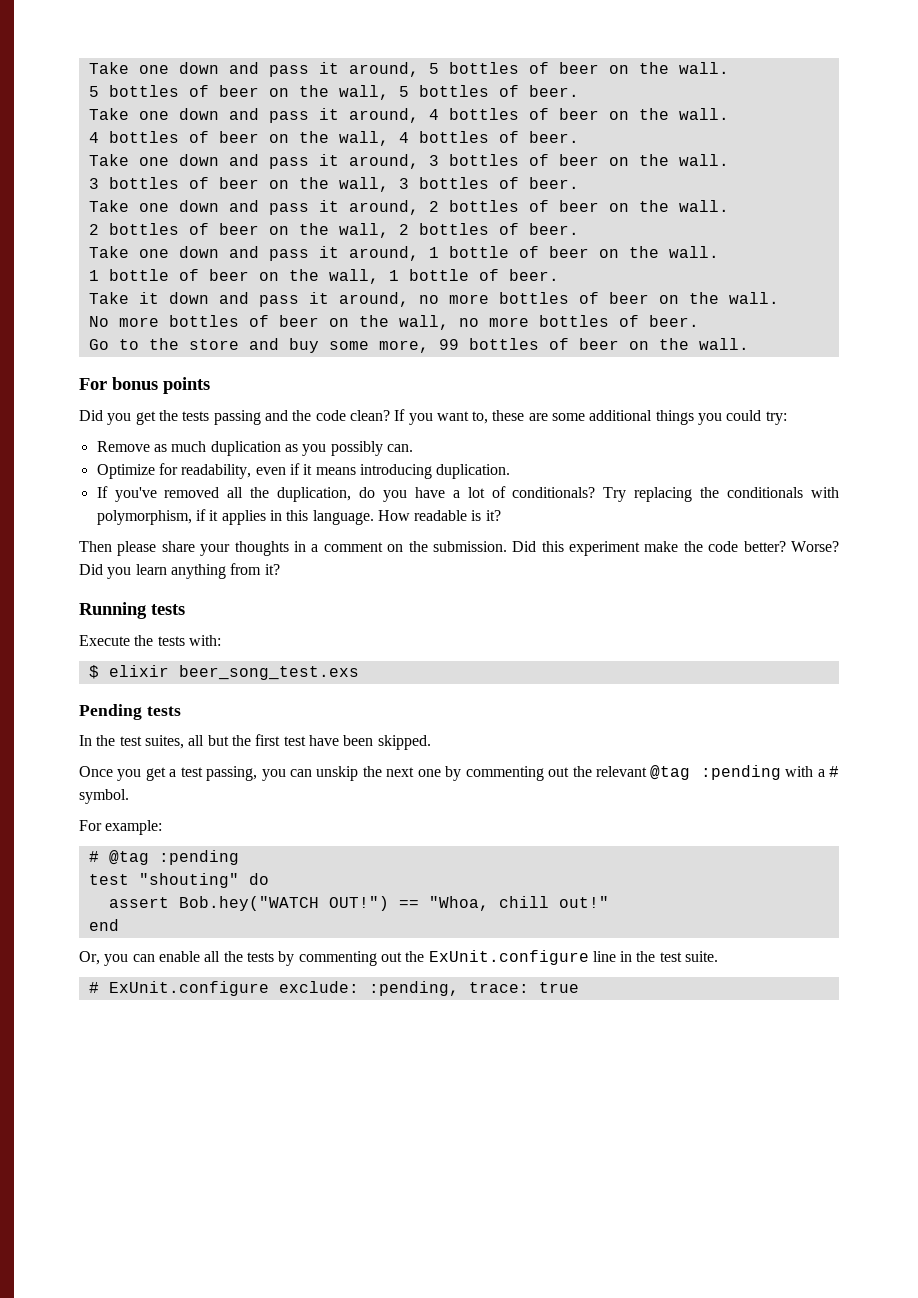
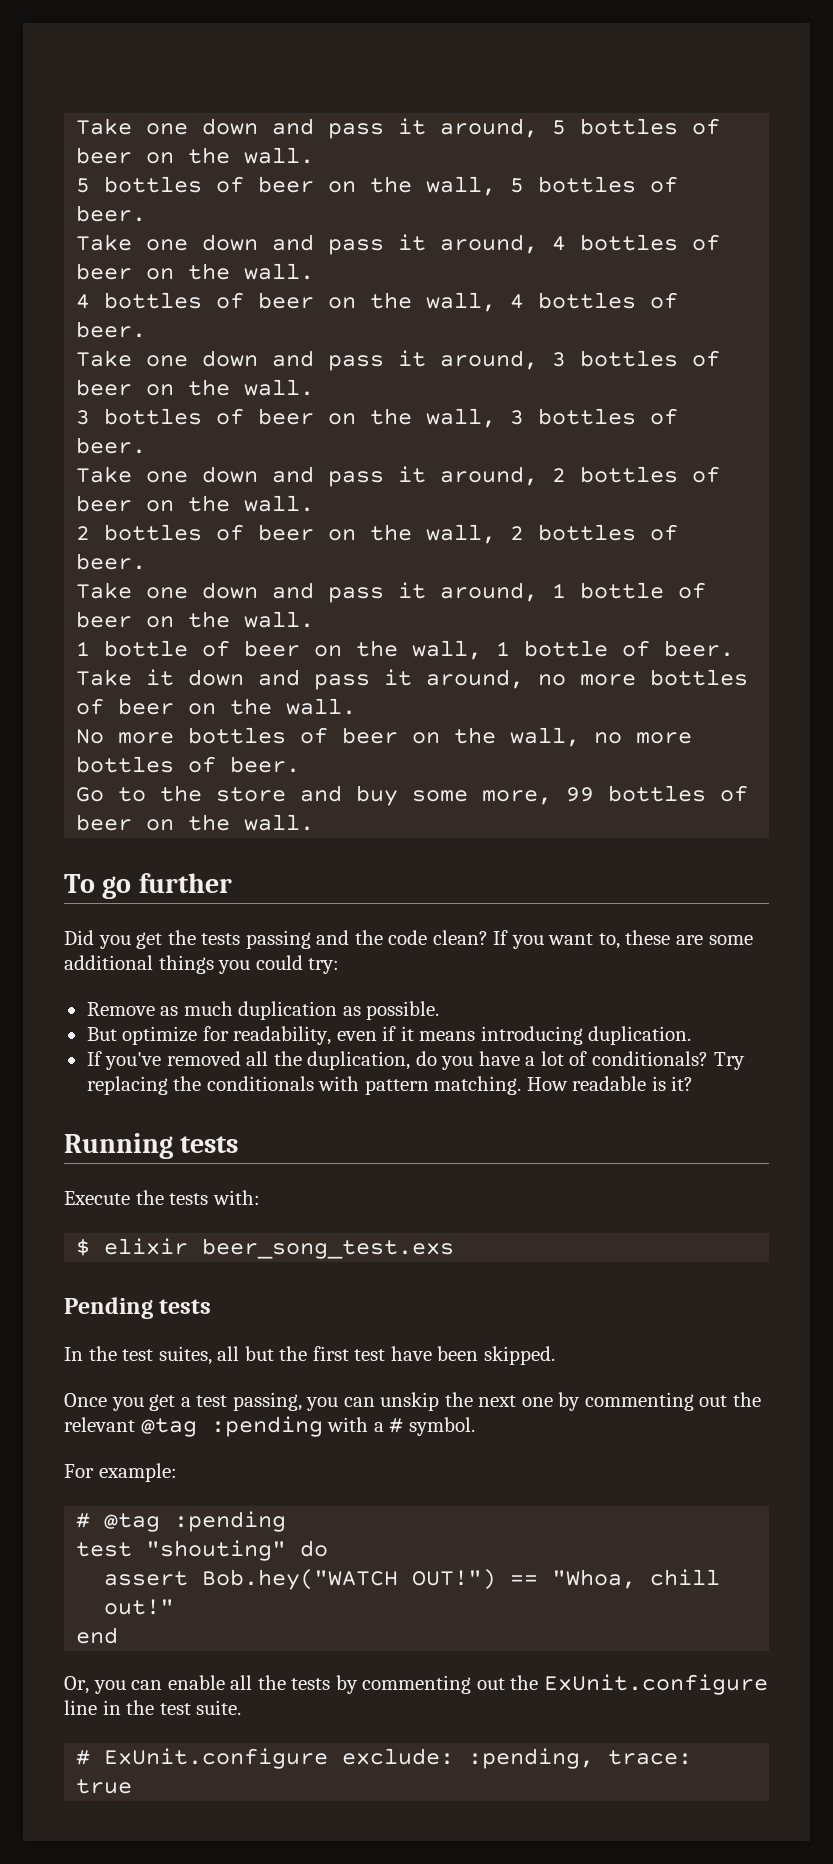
[79,377,210,394] For bonus points -> [64,873,232,899] To go further
[302,441,413,456] [96,464,155,479] you possibly can. // Optimize -> [366,1001,440,1020] [86,1026,198,1045] possible. // But optimize
[96,509,501,525] [79,541,840,556] [79,563,262,579] polymorphism, if it applies in this language. How readable is it? // Then please share your thoughts in a comment on the submission. Did this experiment make the code better? Worse? Did you learn anything from -> [364,1076,666,1095] pattern matching. How readable is

